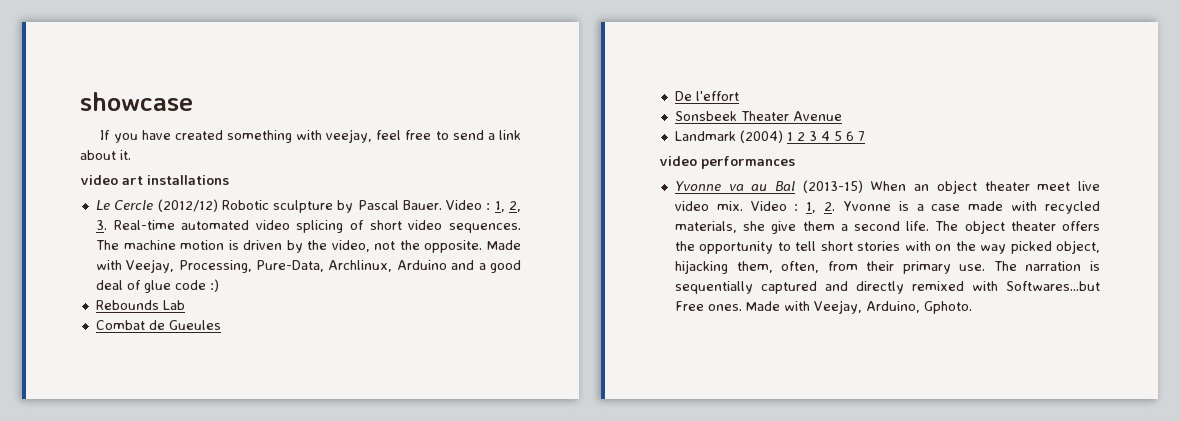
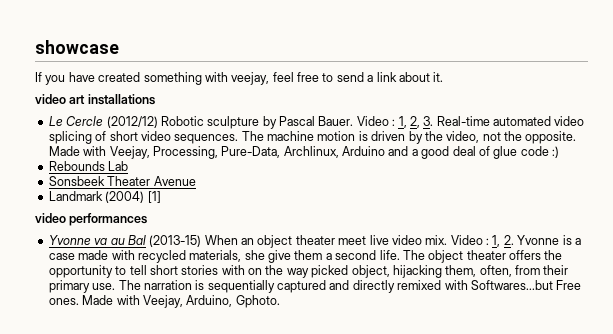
[95,320,221,330] [674,91,739,101] // Combat de Gueules // De l'effort -> (129, 166) none
[786,131,865,141] 1 2 3 4 5 6 7 -> [147,191,161,203] [1]

